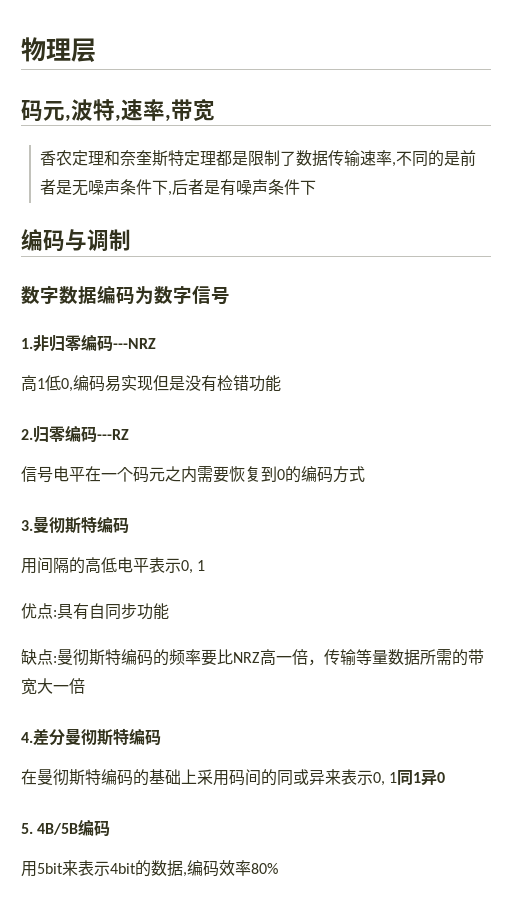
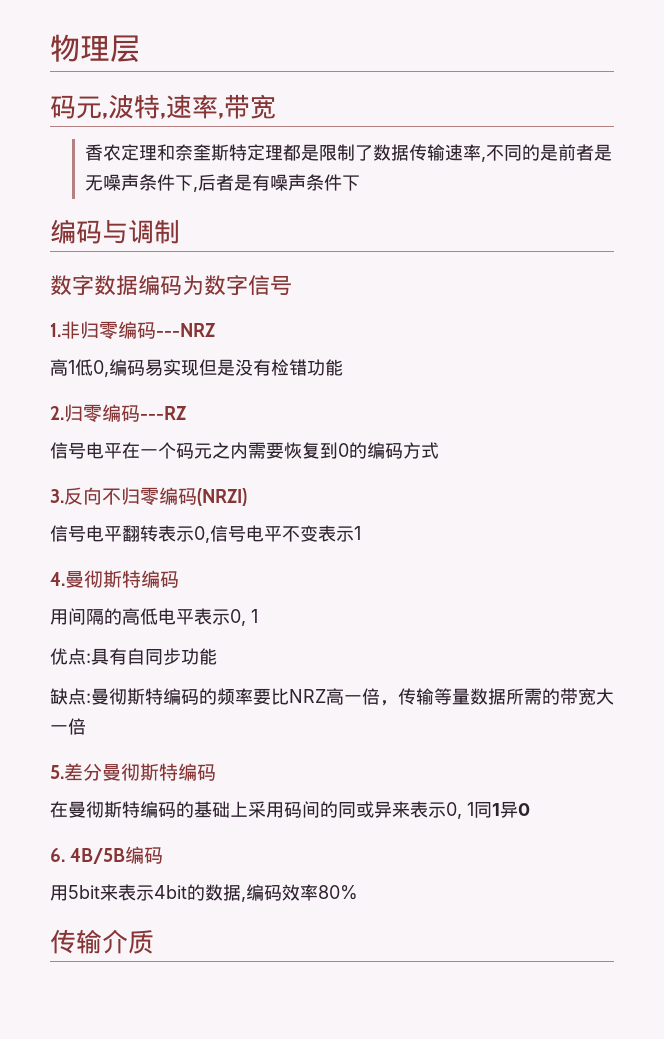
(33, 525) none -> [64,487,247,506] [50,525,361,543] [50,572,65,586] 反向不归零编码(NRZI) // 信号电平翻转表示0,信号电平不变表示1 // 4.
[21,732,33,743] 4. -> [50,765,64,779] 5.
[21,823,33,834] 5. -> [50,848,65,862] 6.
(278, 868) none -> [50,929,154,954] // 传输介质

